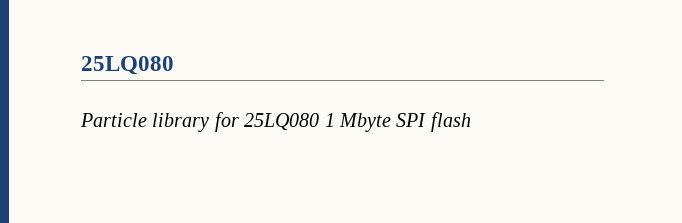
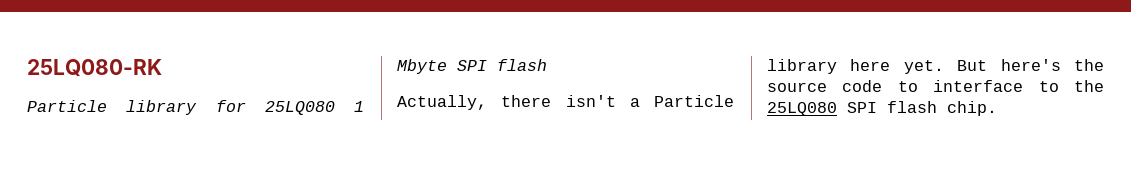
[81,56,174,75] 25LQ080 -> [27,59,162,77] 25LQ080-RK
(471, 122) none -> [397,95,734,110] [767,59,1104,74] [767,80,1104,92] [767,101,997,116] // Actually, there isn't a Particle library here yet. But here's the source code to interface to the 25LQ080 SPI flash chip.

